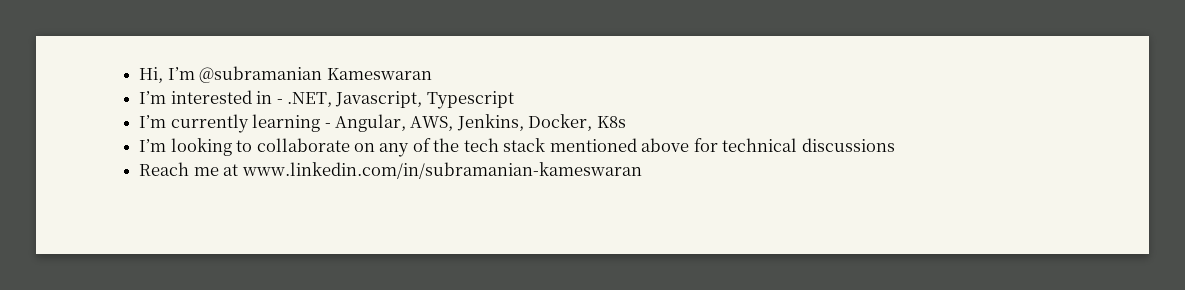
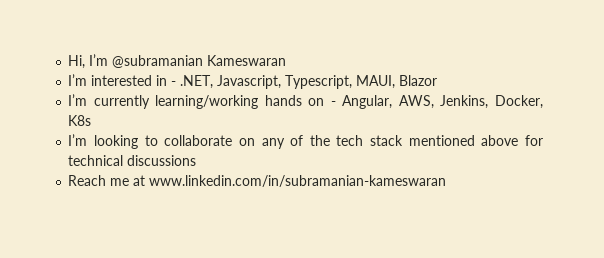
[426,91,514,109] Typescript -> [285,75,438,89] Typescript, MAUI, Blazor
[252,114,321,132] learning -> [155,95,325,109] learning/working hands on

